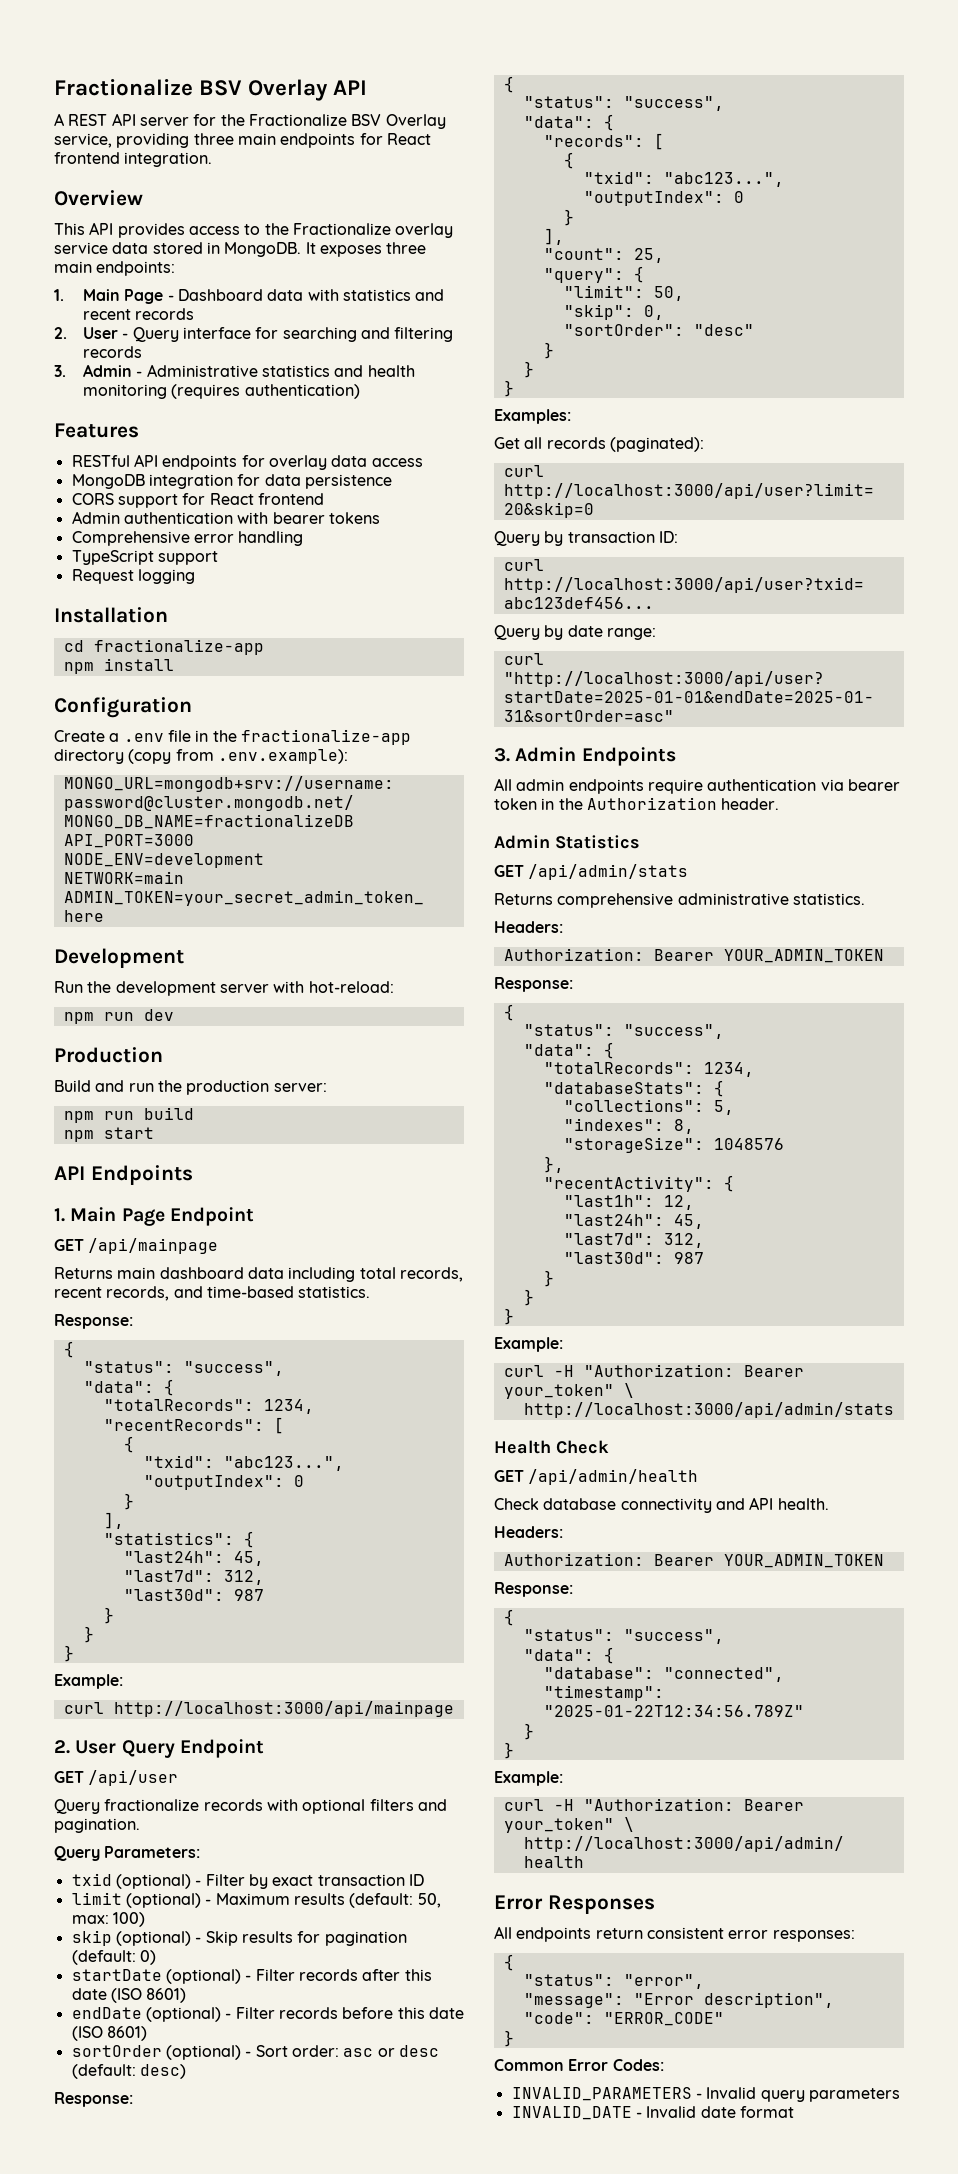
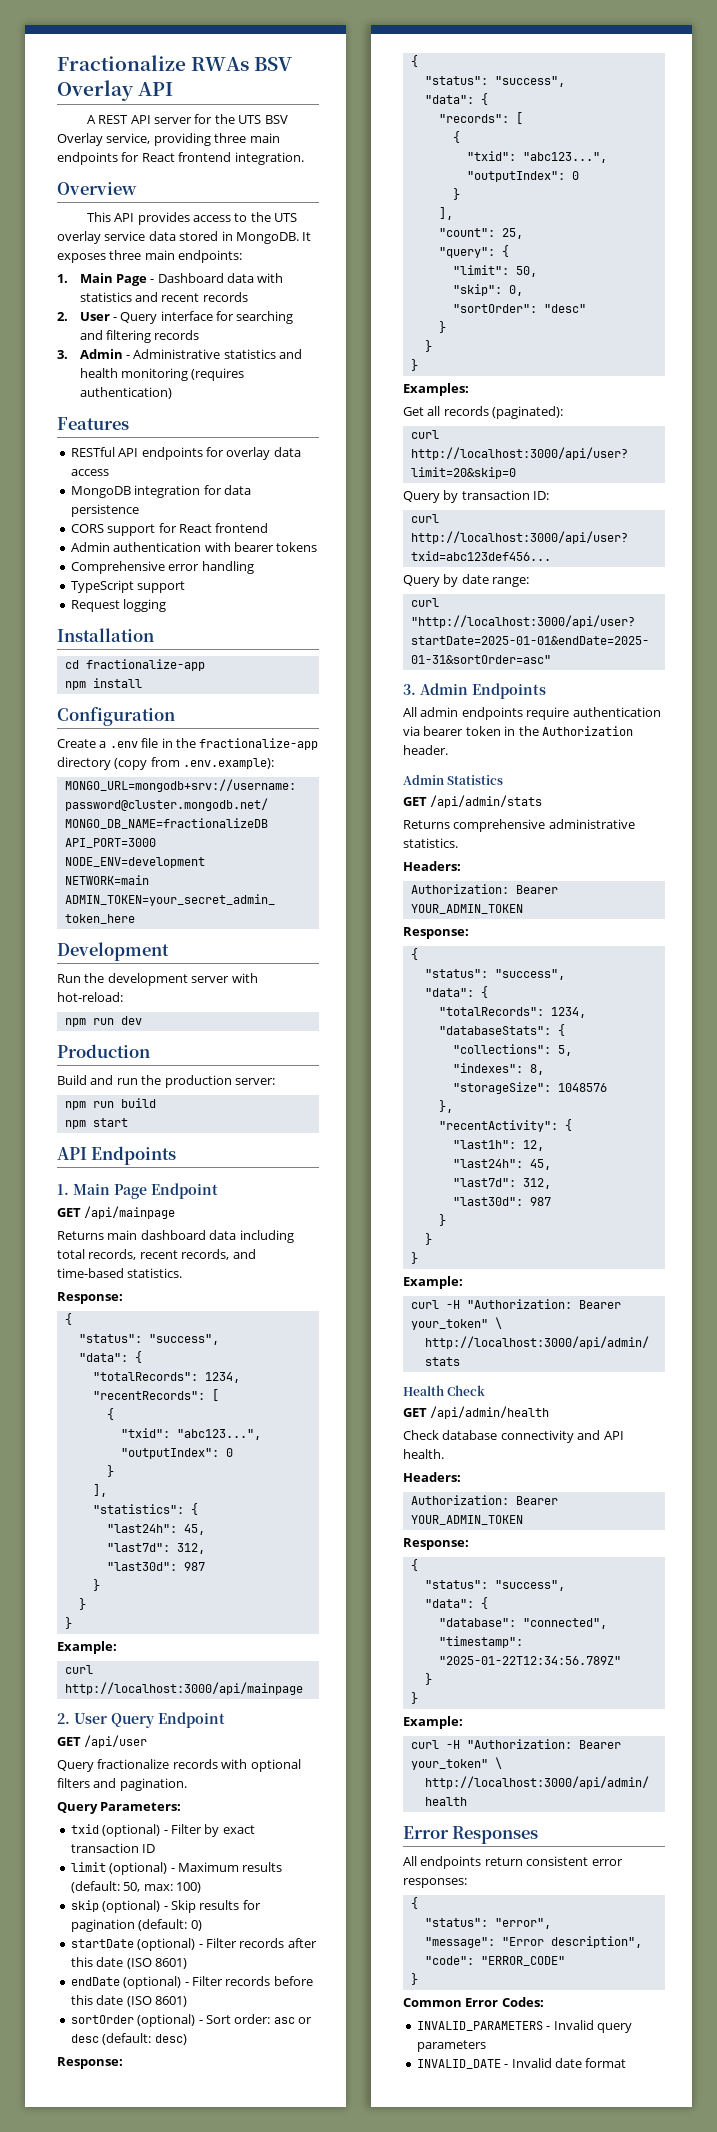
[54,79,193,96] Fractionalize -> [57,55,250,71] Fractionalize RWAs
[248,114,347,126] Fractionalize -> [238,115,262,124] UTS
[292,223,391,235] Fractionalize -> [274,213,298,222] UTS

